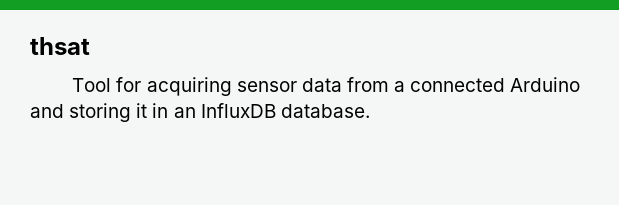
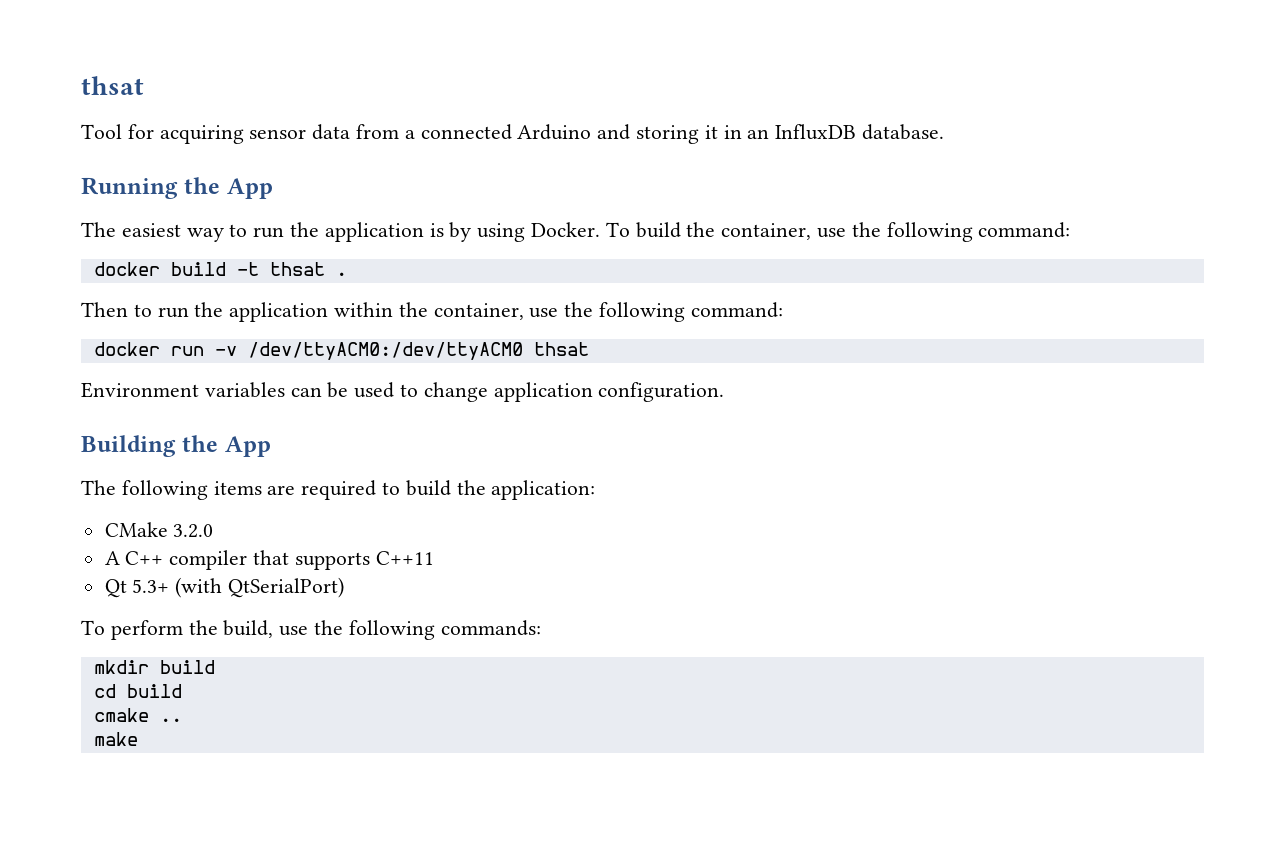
(370, 111) none -> [81,177,273,199] [81,222,1071,242] [93,262,347,276] [81,302,783,322] [93,342,589,360] [81,382,725,402] [81,435,271,457] [81,480,596,500] [104,522,214,538] [104,550,434,570] [104,577,345,598] [81,620,541,640] [93,660,215,674] [93,684,182,698] [93,708,182,722] [93,732,138,746] // Running the App // The easiest way to run the application is by using Docker. To build the container, use the following command: // docker build -t thsat . // Then to run the application within the container, use the following command: // docker run -v /dev/ttyACM0:/dev/ttyACM0 thsat // Environment variables can be used to change application configuration. // Building the App // The following items are required to build the application: // CMake 3.2.0 // A C++ compiler that supports C++11 // Qt 5.3+ (with QtSerialPort) // To perform the build, use the following commands: // mkdir build // cd build // cmake .. // make

